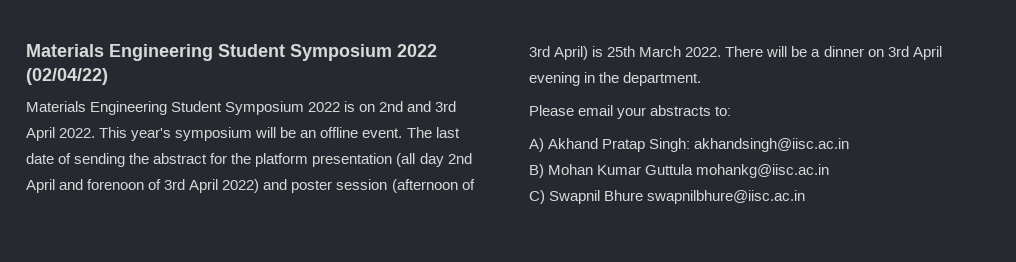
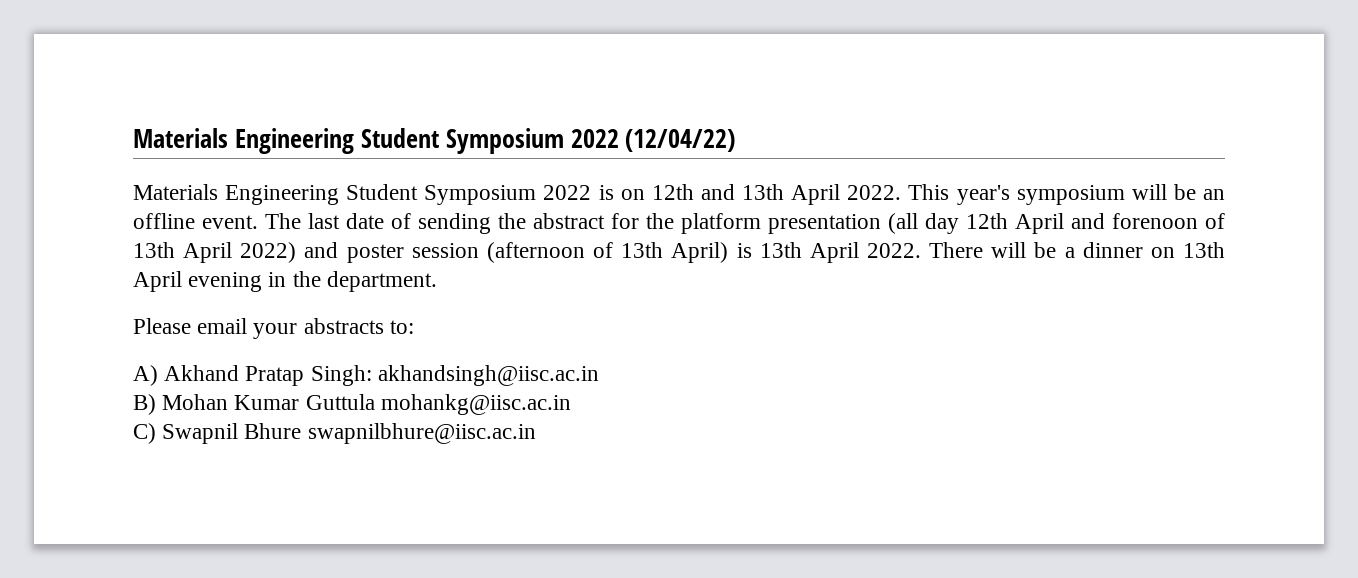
[26,44,437,61] [26,68,108,85] Materials Engineering Student Symposium 2022 (02/04/22) -> [133,128,736,154] Materials Engineering Student Symposium 2022 (12/04/22)
[379,101,457,112] 2nd and 3rd -> [651,184,785,200] 12th and 13th
[447,153,472,164] 2nd -> [966,213,1008,229] 12th
[164,179,186,190] 3rd -> [133,242,175,258] 13th
[529,46,550,57] 3rd -> [621,242,664,258] 13th
[607,46,682,57] 25th March -> [759,242,859,263] 13th April
[887,46,909,57] 3rd -> [1182,242,1225,258] 13th

